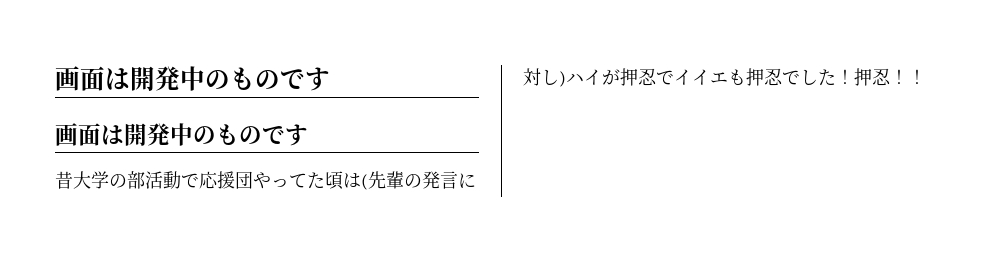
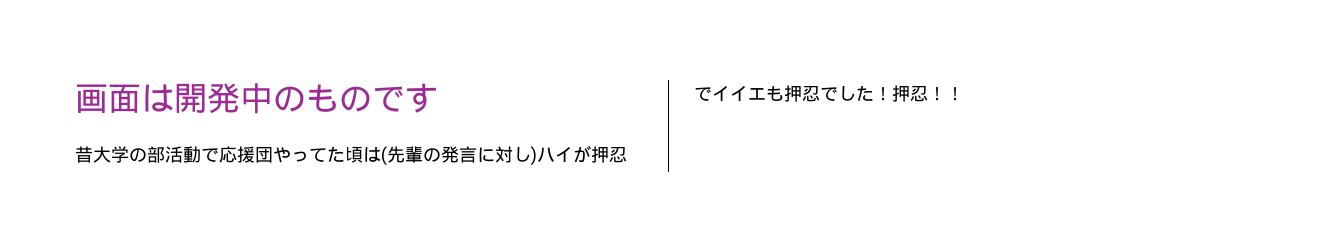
[55,66,330,91] [55,123,308,146] 画面は開発中のものです // 画面は開発中のものです -> [75,83,438,114] 画面は開発中のものです

